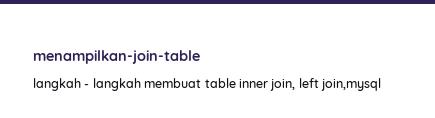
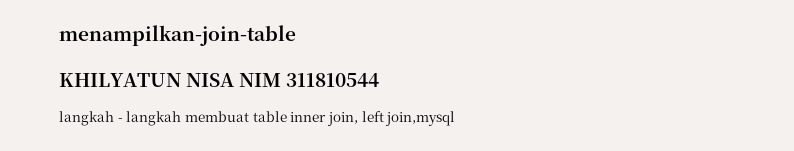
(200, 57) none -> [59,73,380,87] // KHILYATUN NISA NIM 311810544

